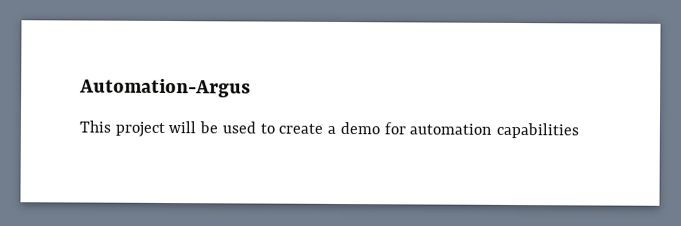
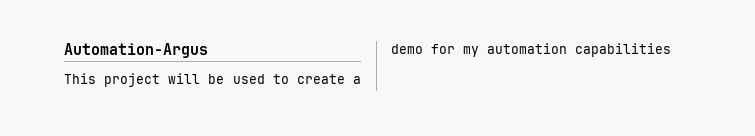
(406, 128) none -> [463,46,479,57] my

